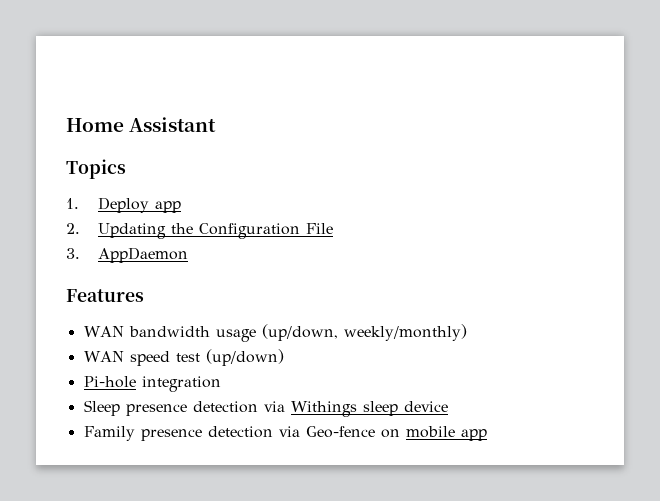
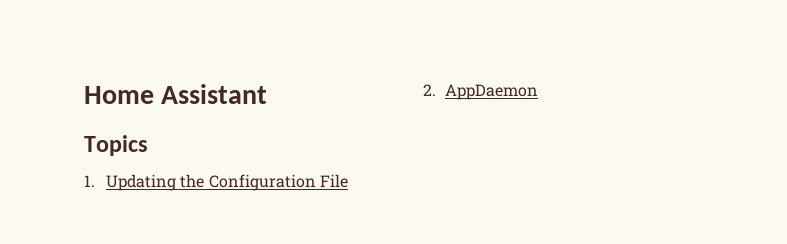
[97,197,181,213] [66,223,80,234] Deploy app // 2. -> (95, 181) none
[66,248,80,259] 3. -> [423,84,436,96] 2.
[66,289,144,302] [83,324,467,342] [83,349,284,366] [83,376,221,392] [83,400,448,417] [83,426,487,441] // Features // WAN bandwidth usage (up/down, weekly/monthly) // WAN speed test (up/down) // Pi-hole integration // Sleep presence detection via Withings sleep device // Family presence detection via Geo-fence on mobile app -> (538, 92) none

